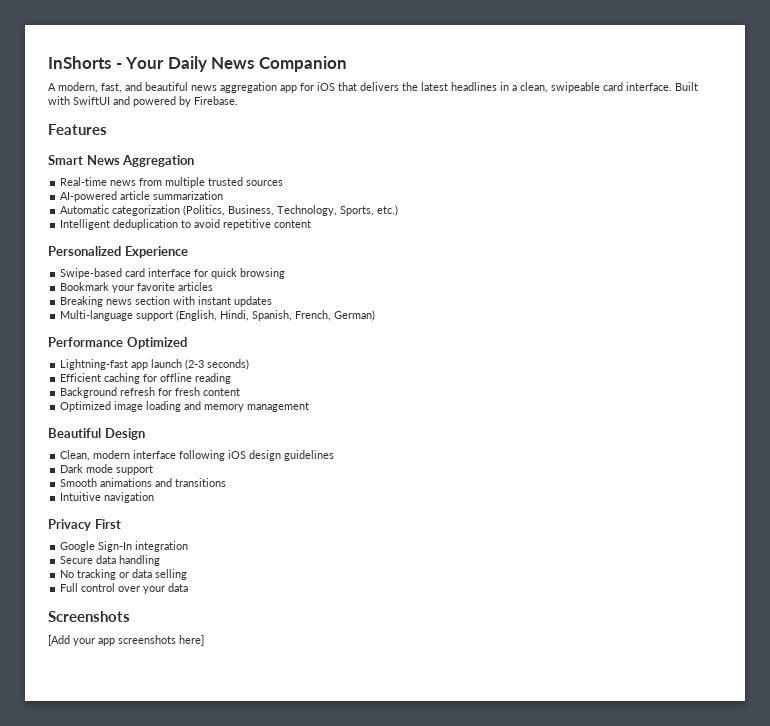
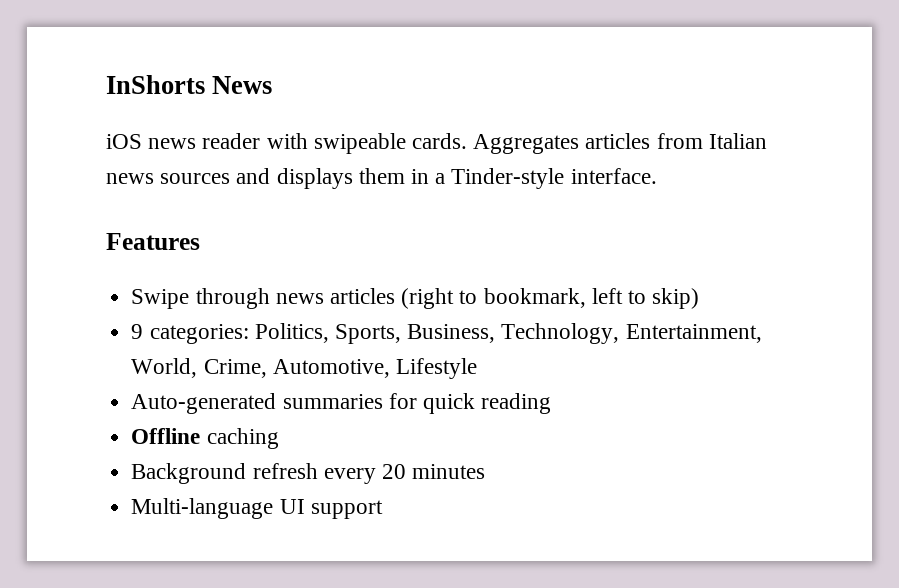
[115,56,347,72] [48,82,698,93] [48,96,238,107] [48,124,107,135] [48,155,195,167] [60,177,284,188] [60,191,224,202] [60,205,399,216] [60,219,312,230] [48,246,188,258] [60,268,286,279] [60,282,214,293] [60,296,273,307] [60,310,376,321] [48,337,187,349] [60,359,250,370] [60,373,232,384] [60,387,241,398] [60,401,310,412] [48,428,145,440] [60,450,335,461] [60,464,154,475] [60,478,227,487] [60,492,155,503] [48,519,121,531] [60,541,189,552] [60,555,161,566] [60,569,188,580] [60,583,189,594] [48,611,130,622] [48,635,204,646] - Your Daily News Companion // A modern, fast, and beautiful news aggregation app for iOS that delivers the latest headlines in a clean, swipeable card interface. Built with SwiftUI and powered by Firebase. // Features // Smart News Aggregation // Real-time news from multiple trusted sources // AI-powered article summarization // Automatic categorization (Politics, Business, Technology, Sports, etc.) // Intelligent deduplication to avoid repetitive content // Personalized Experience // Swipe-based card interface for quick browsing // Bookmark your favorite articles // Breaking news section with instant updates // Multi-language support (English, Hindi, Spanish, French, German) // Performance Optimized // Lightning-fast app launch (2-3 seconds) // Efficient caching for offline reading // Background refresh for fresh content // Optimized image loading and memory management // Beautiful Design // Clean, modern interface following iOS design guidelines // Dark mode support // Smooth animations and transitions // Intuitive navigation // Privacy First // Google Sign-In integration // Secure data handling // No tracking or data selling // Full control over your data // Screenshots // [Add your app screenshots here] -> [212,76,273,94] [106,133,767,154] [106,168,657,189] [106,233,200,250] [131,288,700,309] [131,323,762,344] [131,358,477,379] [131,393,552,414] [131,428,279,449] [131,463,486,484] [131,498,383,519] News // iOS news reader with swipeable cards. Aggregates articles from Italian news sources and displays them in a Tinder-style interface. // Features // Swipe through news articles (right to bookmark, left to skip) // 9 categories: Politics, Sports, Business, Technology, Entertainment, World, Crime, Automotive, Lifestyle // Auto-generated summaries for quick reading // Offline caching // Background refresh every 20 minutes // Multi-language UI support

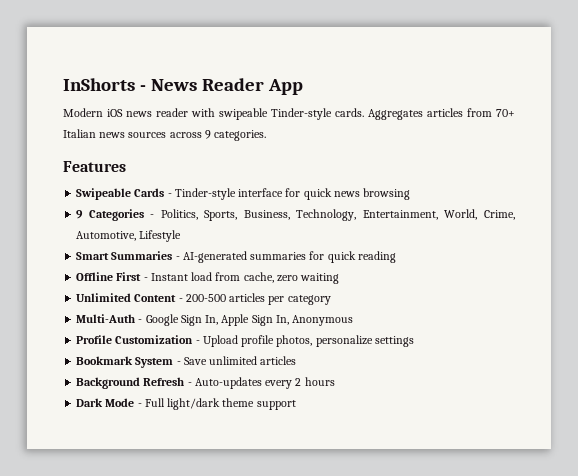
(205, 84) none -> [139,85,146,91] -
(273, 85) // -> [201,78,303,95] [63,108,103,117] Reader App // Modern
(406, 143) none -> [271,108,332,120] Tinder-style
(703, 141) none -> [496,109,515,117] 70+
[236,168,657,189] [106,233,200,250] [131,288,700,309] [131,324,249,344] and displays them in a Tinder-style interface. // Features // Swipe through news articles (right to bookmark, left to skip) // 9 categories: -> [169,130,267,141] [63,161,126,172] [76,188,411,200] [76,209,155,221] across 9 categories. // Features // Swipeable Cards - Tinder-style interface for quick news browsing // 9 Categories -
[131,393,277,414] Auto-generated -> [76,251,247,263] Smart Summaries - AI-generated
[206,428,279,449] [131,463,486,484] [131,498,305,519] caching // Background refresh every 20 minutes // Multi-language UI -> [116,272,340,284] [76,293,331,305] [76,314,354,326] [76,335,414,347] [76,356,297,368] [76,377,335,389] [76,398,255,410] First - Instant load from cache, zero waiting // Unlimited Content - 200-500 articles per category // Multi-Auth - Google Sign In, Apple Sign In, Anonymous // Profile Customization - Upload profile photos, personalize settings // Bookmark System - Save unlimited articles // Background Refresh - Auto-updates every 2 hours // Dark Mode - Full light/dark theme

